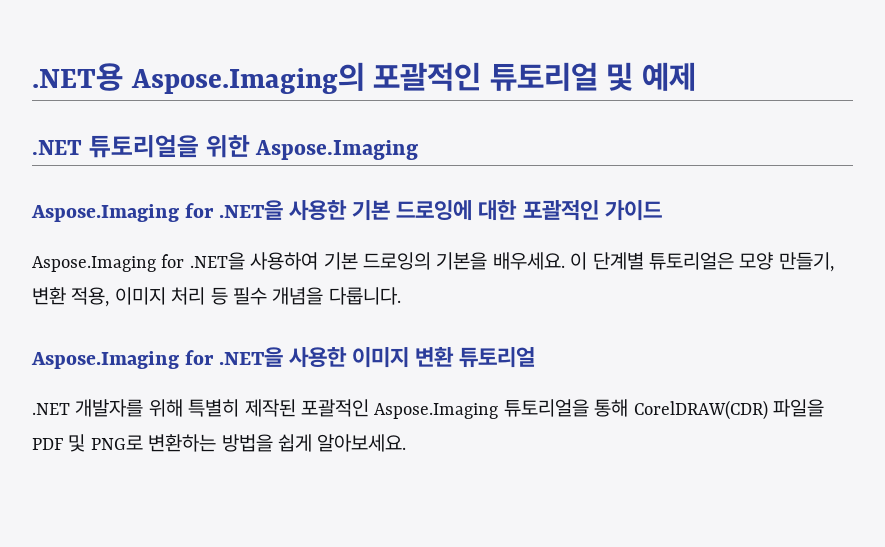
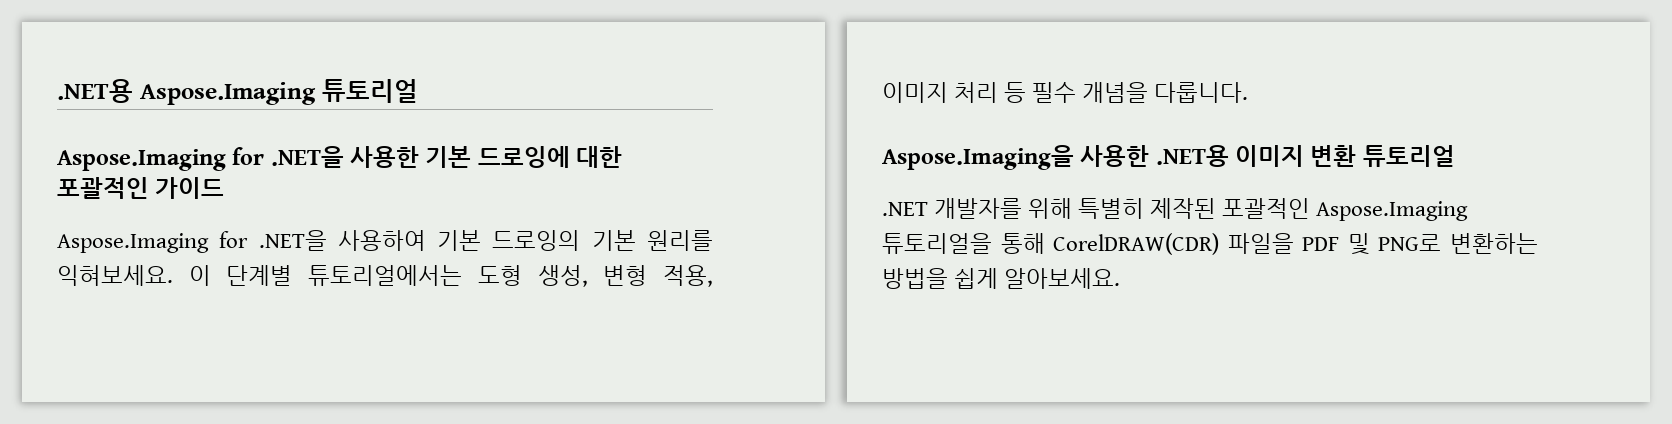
[32,62,696,94] [32,135,419,160] .NET용 Aspose.Imaging의 포괄적인 튜토리얼 및 예제 // .NET 튜토리얼을 위한 Aspose.Imaging -> [57,79,418,105] .NET용 Aspose.Imaging 튜토리얼
[436,252,834,272] [32,287,66,305] 기본을 배우세요. 이 단계별 튜토리얼은 모양 만들기, 변환 -> [591,230,713,251] [57,265,648,287] 기본 원리를 익혀보세요. 이 단계별 튜토리얼에서는 도형 생성, 변형
[31,347,348,369] Aspose.Imaging for .NET을 사용한 -> [882,145,1229,170] Aspose.Imaging을 사용한 .NET용

